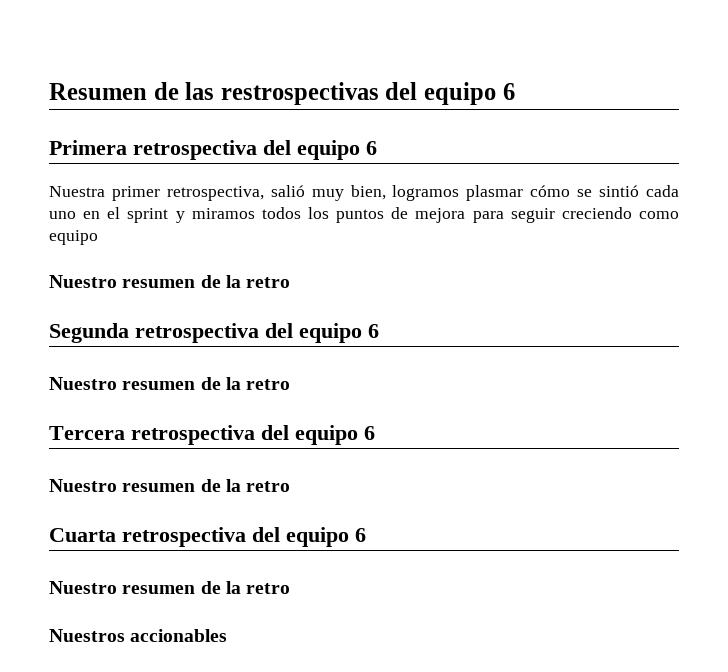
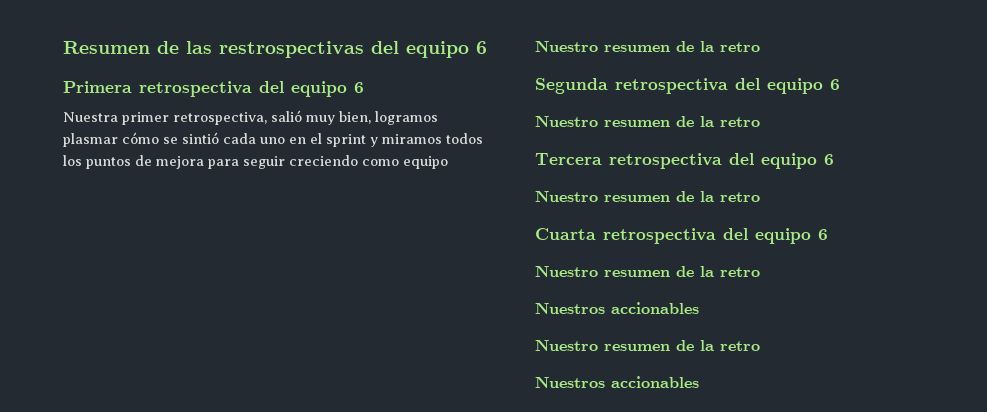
(228, 635) none -> [535,340,760,351] [535,376,699,388] // Nuestro resumen de la retro // Nuestros accionables

